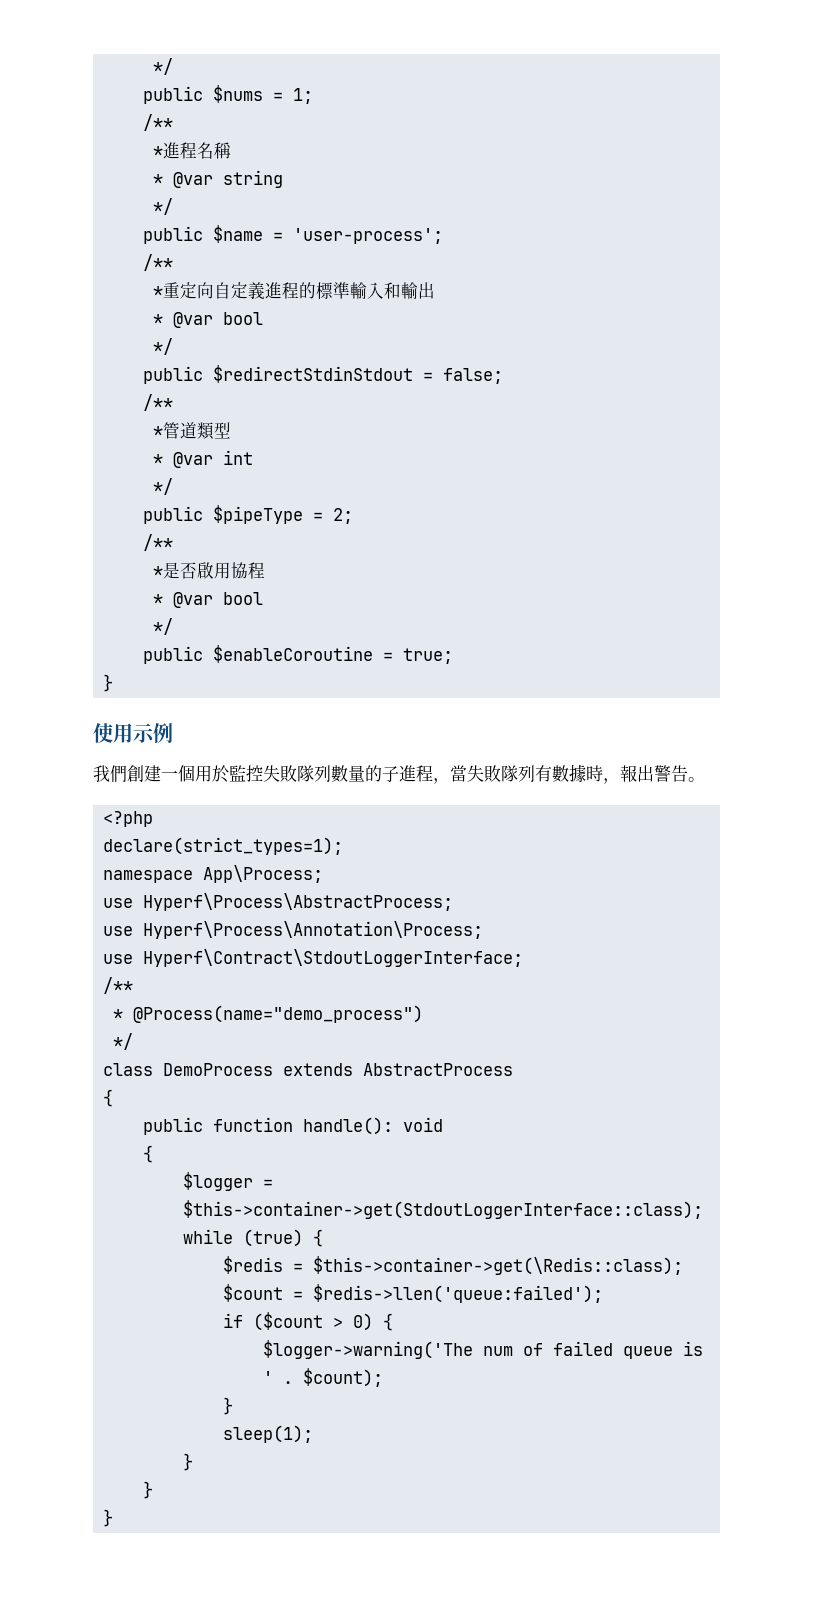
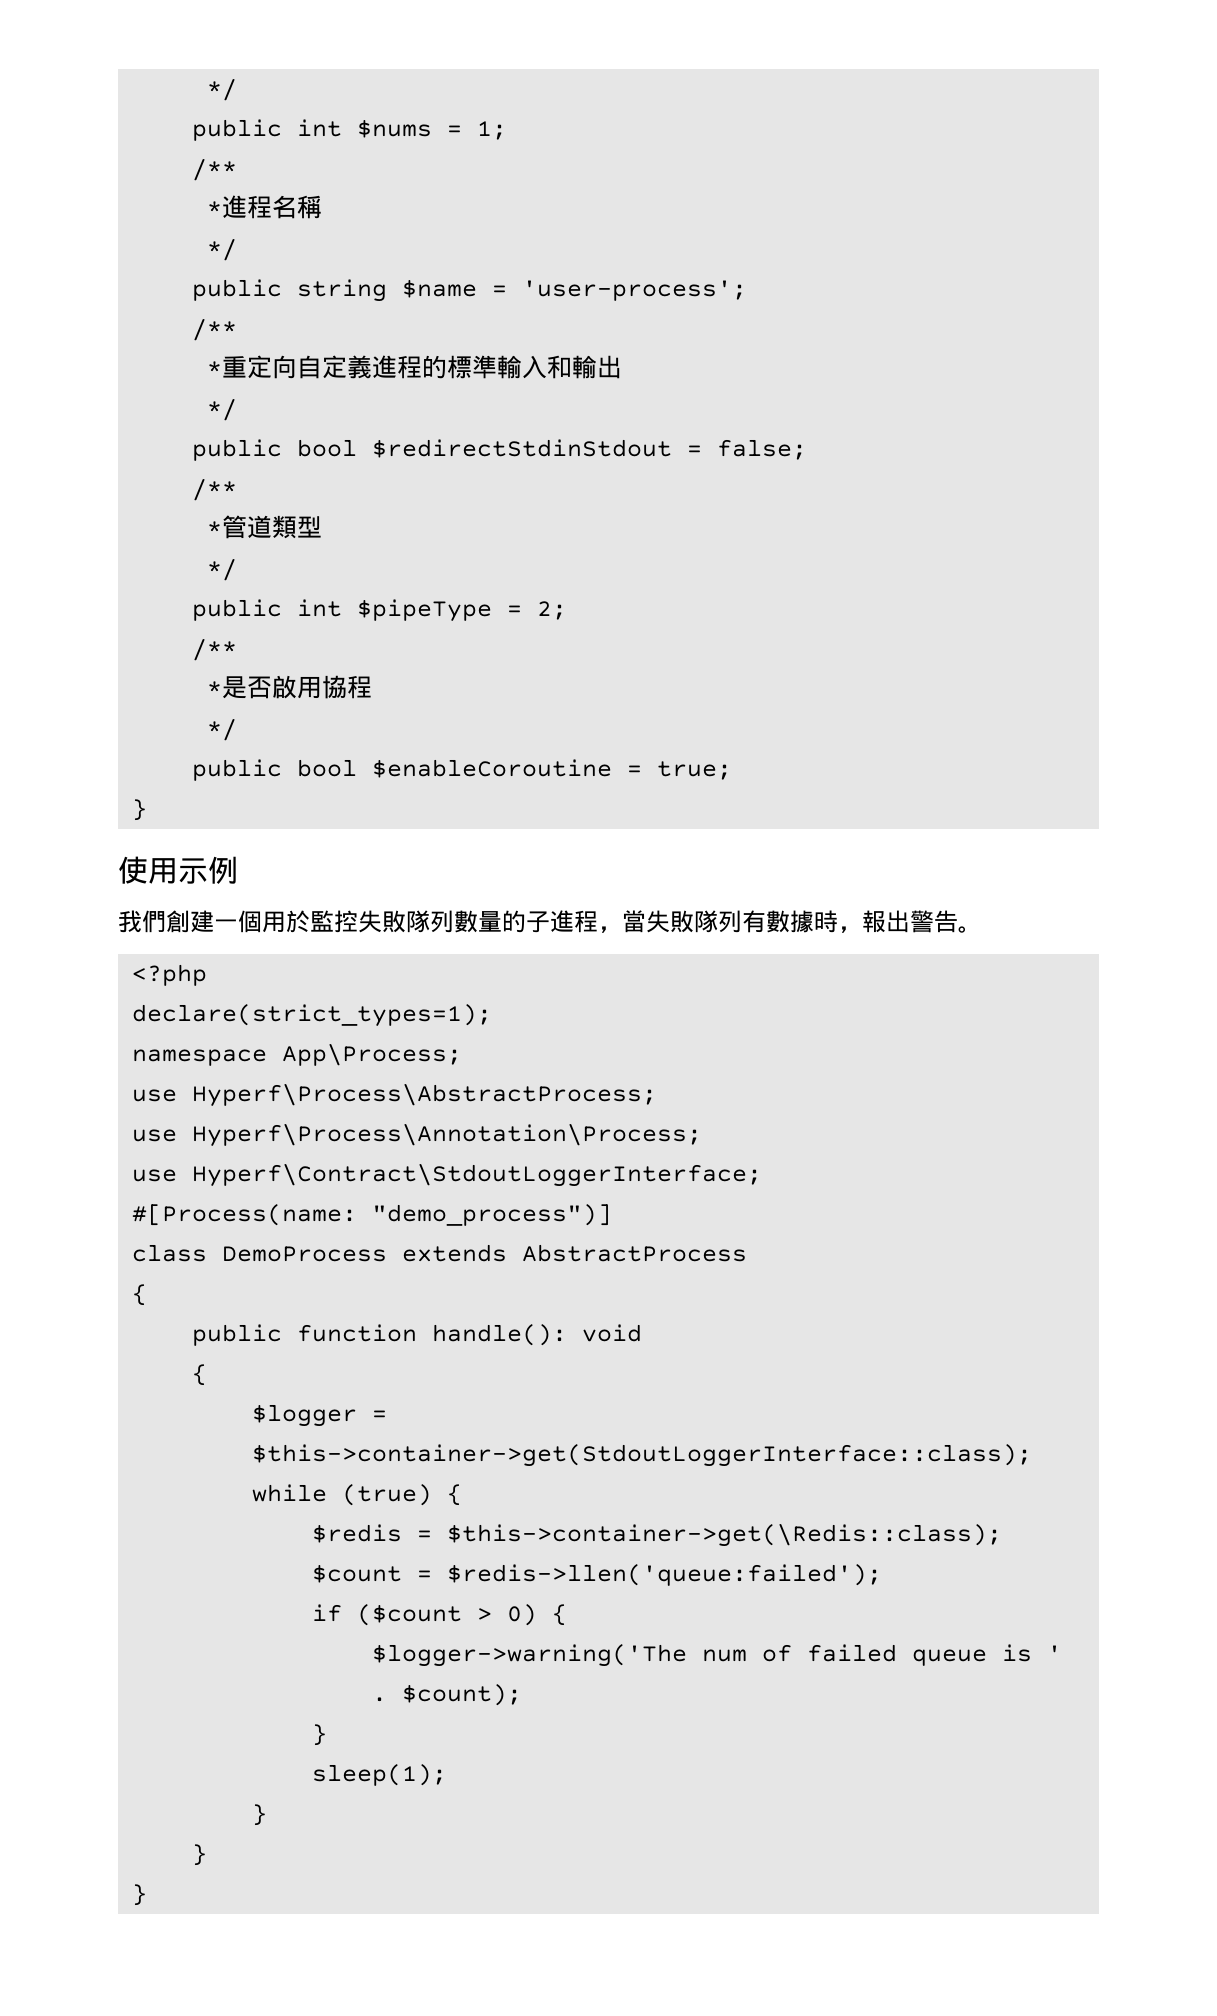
[153,58,174,75] [143,86,204,104] */ // public -> [207,78,238,101] [192,119,343,141] */ // public int
[153,170,284,188] [153,198,174,215] [143,226,204,244] // * @var string // */ // public -> [207,238,238,261] [192,279,388,302] // */ // public string
[153,312,264,328] [153,338,174,355] [143,366,204,384] // * @var bool // */ // public -> [207,398,238,421] [192,439,358,461] // */ // public bool
[153,450,254,468] [153,478,174,495] [143,506,204,524] // * @var int // */ // public -> [207,558,238,581] [192,599,343,621] // */ // public int
[153,592,264,608] [153,618,174,635] [143,646,204,664] // * @var bool // */ // public -> [207,718,238,741] [192,759,358,781] // */ // public bool
[103,977,134,994] [113,1005,424,1023] [113,1033,134,1050] /** // * @Process(name="demo_process") // */ -> [132,1204,613,1226] #[Process(name: "demo_process")]

